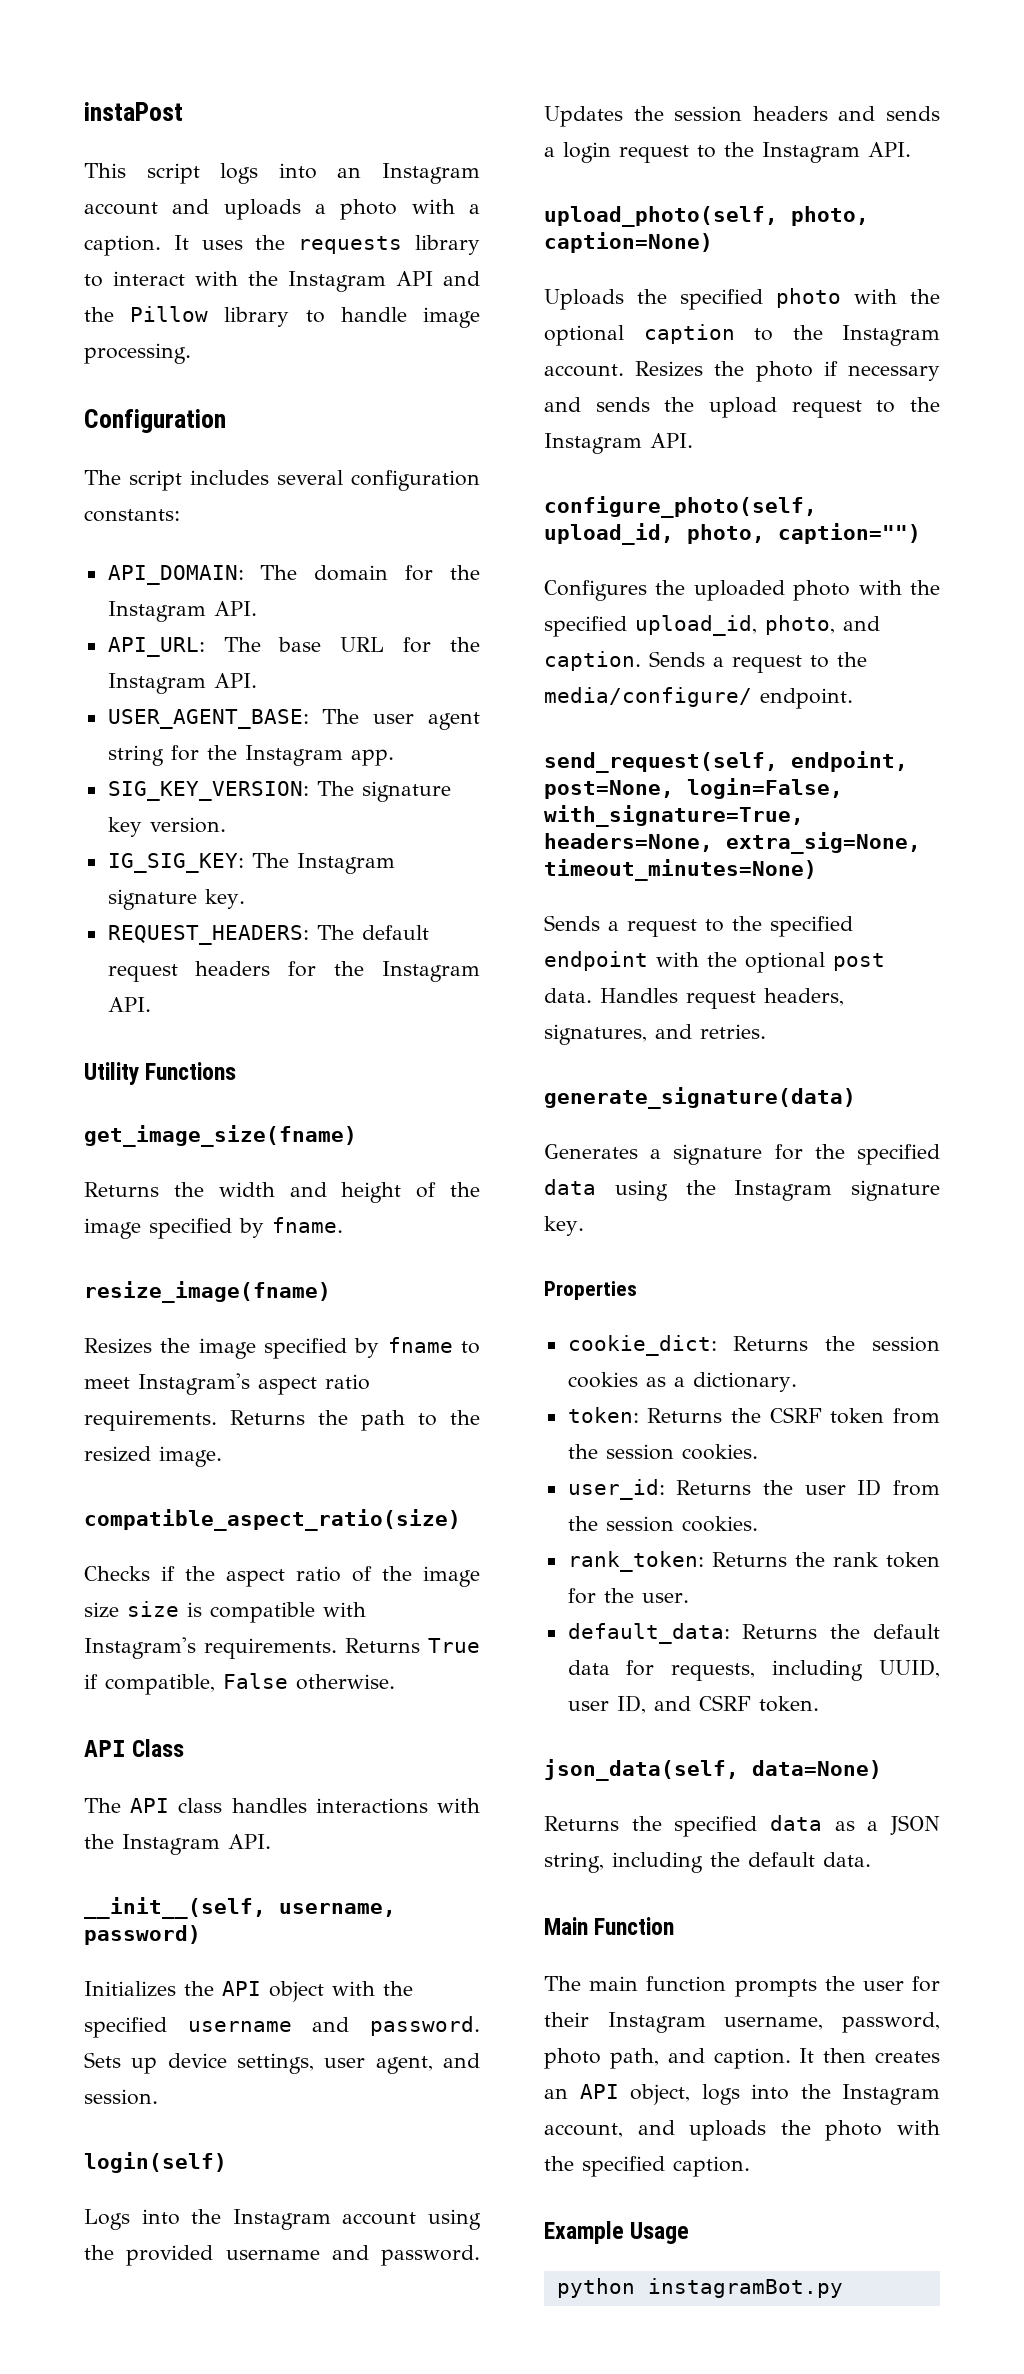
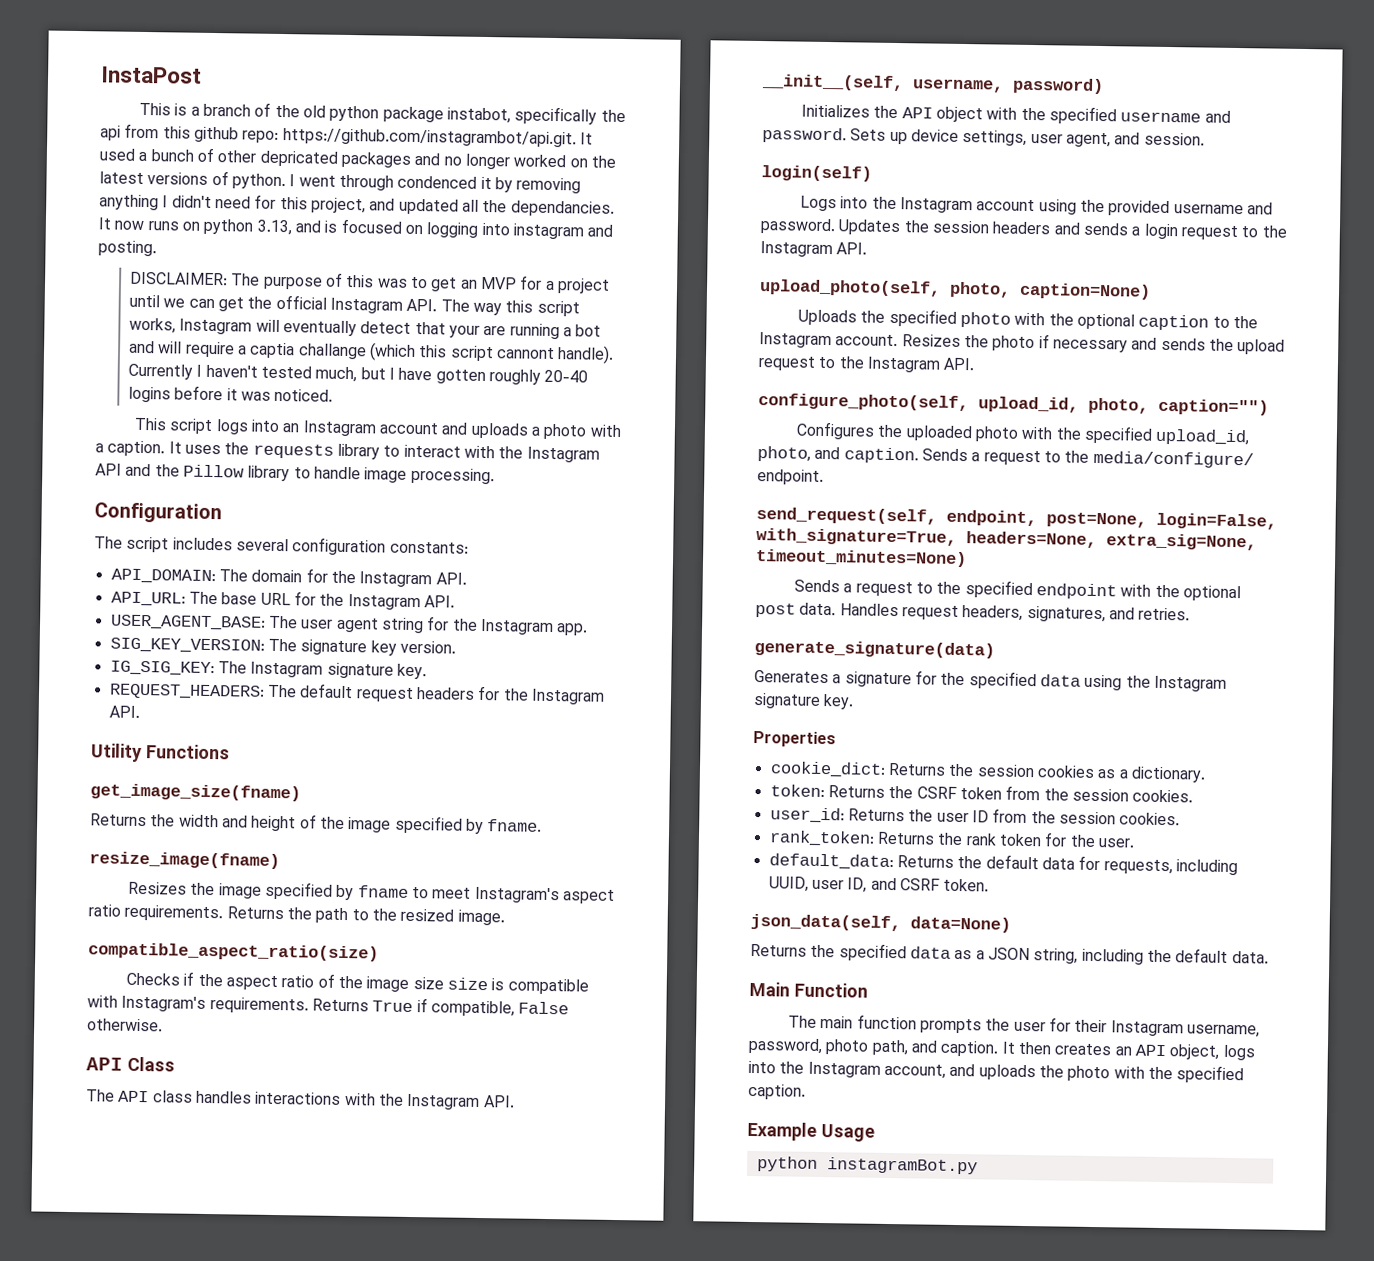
[84,102,183,121] instaPost -> [100,66,202,84] [138,102,626,125] [100,123,593,148] [99,147,616,170] [99,170,582,194] [99,194,615,217] [98,217,614,240] [98,240,157,257] [129,271,610,294] [128,294,580,317] [128,317,602,340] [128,340,615,364] [127,363,589,385] [127,385,334,403] InstaPost // This is a branch of the old python package instabot, specifically the api from this github repo: https://github.com/instagrambot/api.git. It used a bunch of other depricated packages and no longer worked on the latest versions of python. I went through condenced it by removing anything I didn't need for this project, and updated all the dependancies. It now runs on python 3.13, and is focused on logging into instagram and posting. // DISCLAIMER: The purpose of this was to get an MVP for a project until we can get the official Instagram API. The way this script works, Instagram will eventually detect that your are running a bot and will require a captia challange (which this script cannont handle). Currently I haven't tested much, but I have gotten roughly 20-40 logins before it was noticed.

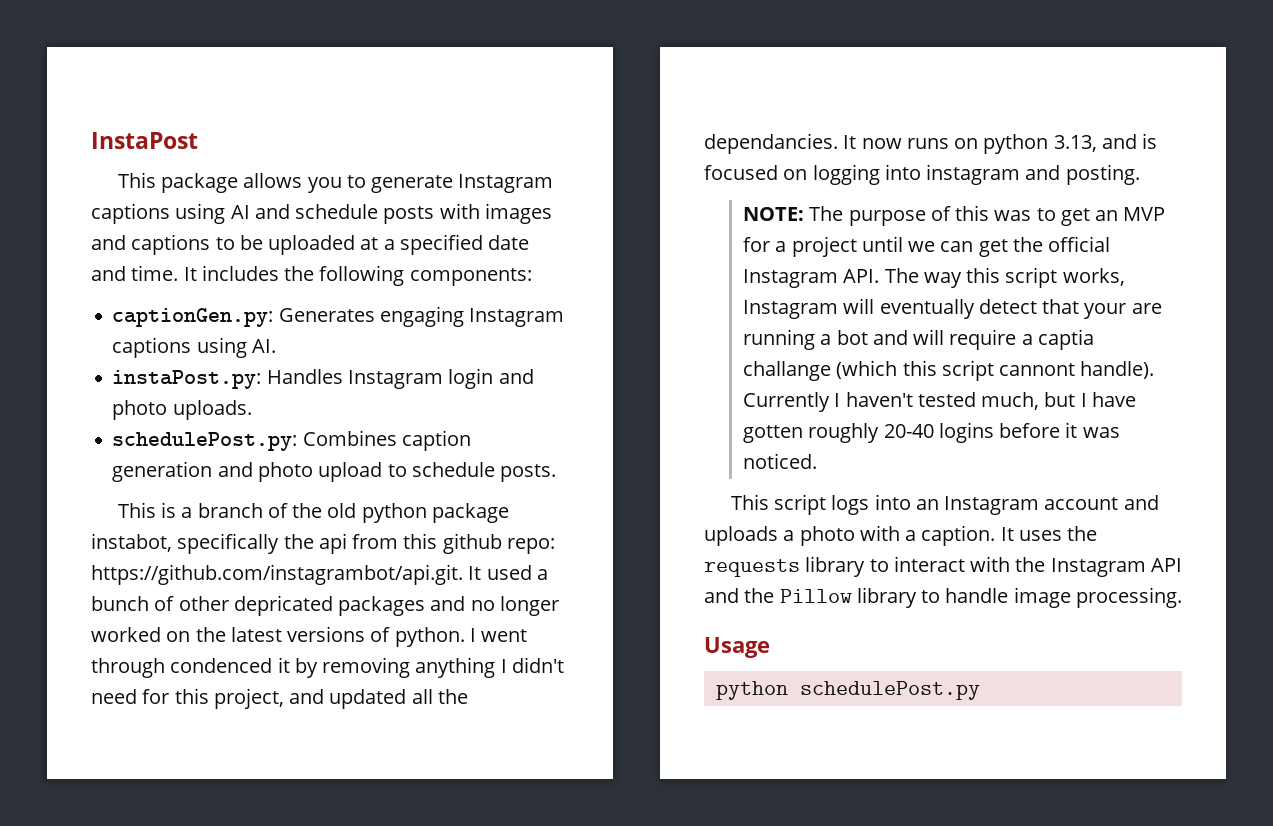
(202, 75) none -> [117,172,554,193] [91,203,552,224] [91,234,530,255] [91,265,532,286] [112,306,565,327] [112,337,276,358] [112,368,534,389] [112,400,252,420] [112,430,471,451] [112,461,557,482] // This package allows you to generate Instagram captions using AI and schedule posts with images and captions to be uploaded at a specified date and time. It includes the following components: // captionGen.py: Generates engaging Instagram captions using AI. // instaPost.py: Handles Instagram login and photo uploads. // schedulePost.py: Combines caption generation and photo upload to schedule posts.
[129,271,228,286] DISCLAIMER: -> [742,207,804,221] NOTE:
[94,502,222,524] [94,536,469,556] [110,568,467,588] [110,591,455,611] [109,614,589,636] [109,637,456,656] [109,660,427,680] [108,683,605,705] [108,705,140,718] [91,743,230,763] [90,783,301,802] [90,813,543,835] [89,851,280,870] [127,881,615,904] [88,904,505,926] [88,942,379,962] [125,971,589,995] [87,995,570,1017] [87,1018,163,1032] [86,1056,175,1072] [86,1089,515,1111] [761,74,1104,95] [800,104,1231,125] [762,127,1205,148] [761,165,872,182] [799,195,1273,217] [760,218,1287,241] [760,241,868,258] [759,279,1151,300] [797,308,1258,331] [759,332,1286,355] [758,356,976,373] [758,393,1269,416] [795,421,1250,446] [757,446,1254,469] [757,469,824,485] [756,507,1277,530] [756,528,1257,551] [755,549,967,568] [793,579,1241,602] [755,602,1191,623] [754,639,995,659] [754,669,1227,692] [753,692,855,710] [753,730,836,748] [769,761,1206,783] [769,784,1194,803] [769,807,1181,826] [768,830,1134,848] [768,853,1238,876] [768,876,990,893] [750,913,1011,933] [750,943,1269,965] [749,981,868,998] [787,1014,1260,1038] [748,1037,1255,1061] [748,1060,1245,1084] [748,1083,806,1100] [747,1121,817,1141] Configuration // The script includes several configuration constants: // API_DOMAIN: The domain for the Instagram API. // API_URL: The base URL for the Instagram API. // USER_AGENT_BASE: The user agent string for the Instagram app. // SIG_KEY_VERSION: The signature key version. // IG_SIG_KEY: The Instagram signature key. // REQUEST_HEADERS: The default request headers for the Instagram API. // Utility Functions // get_image_size(fname) // Returns the width and height of the image specified by fname. // resize_image(fname) // Resizes the image specified by fname to meet Instagram's aspect ratio requirements. Returns the path to the resized image. // compatible_aspect_ratio(size) // Checks if the aspect ratio of the image size size is compatible with Instagram's requirements. Returns True if compatible, False otherwise. // API Class // The API class handles interactions with the Instagram API. // __init__(self, username, password) // Initializes the API object with the specified username and password. Sets up device settings, user agent, and session. // login(self) // Logs into the Instagram account using the provided username and password. Updates the session headers and sends a login request to the Instagram API. // upload_photo(self, photo, caption=None) // Uploads the specified photo with the optional caption to the Instagram account. Resizes the photo if necessary and sends the upload request to the Instagram API. // configure_photo(self, upload_id, photo, caption="") // Configures the uploaded photo with the specified upload_id, photo, and caption. Sends a request to the media/configure/ endpoint. // send_request(self, endpoint, post=None, login=False, with_signature=True, headers=None, extra_sig=None, timeout_minutes=None) // Sends a request to the specified endpoint with the optional post data. Handles request headers, signatures, and retries. // generate_signature(data) // Generates a signature for the specified data using the Instagram signature key. // Properties // cookie_dict: Returns the session cookies as a dictionary. // token: Returns the CSRF token from the session cookies. // user_id: Returns the user ID from the session cookies. // rank_token: Returns the rank token for the user. // default_data: Returns the default data for requests, including UUID, user ID, and CSRF token. // json_data(self, data=None) // Returns the specified data as a JSON string, including the default data. // Main Function // The main function prompts the user for their Instagram username, password, photo path, and caption. It then creates an API object, logs into the Instagram account, and uploads the photo with the specified caption. // Example -> (1182, 597) none
[826,1157,978,1175] instagramBot.py -> [799,681,980,700] schedulePost.py

